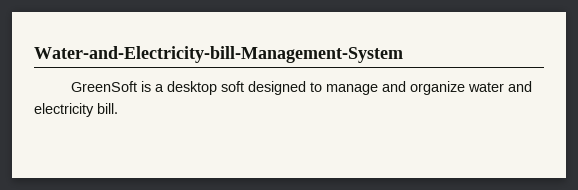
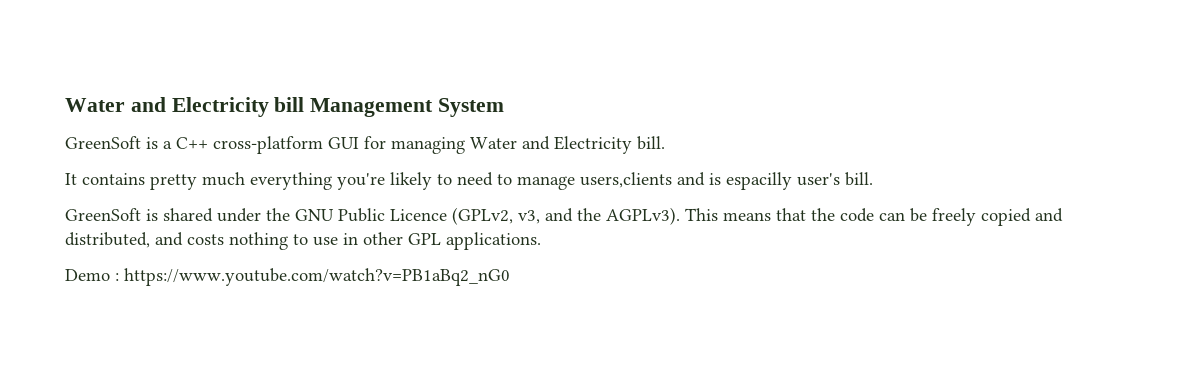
[34,46,403,63] [70,81,532,95] [34,103,118,117] Water-and-Electricity-bill-Management-System // GreenSoft is a desktop soft designed to manage and organize water and electricity bill. -> [65,97,505,117] [65,136,665,154] [65,172,873,190] [65,207,1063,226] [65,232,541,250] [65,268,510,286] Water and Electricity bill Management System // GreenSoft is a C++ cross-platform GUI for managing Water and Electricity bill. // It contains pretty much everything you're likely to need to manage users,clients and is espacilly user's bill. // GreenSoft is shared under the GNU Public Licence (GPLv2, v3, and the AGPLv3). This means that the code can be freely copied and distributed, and costs nothing to use in other GPL applications. // Demo : https://www.youtube.com/watch?v=PB1aBq2_nG0

